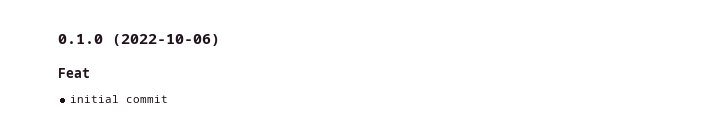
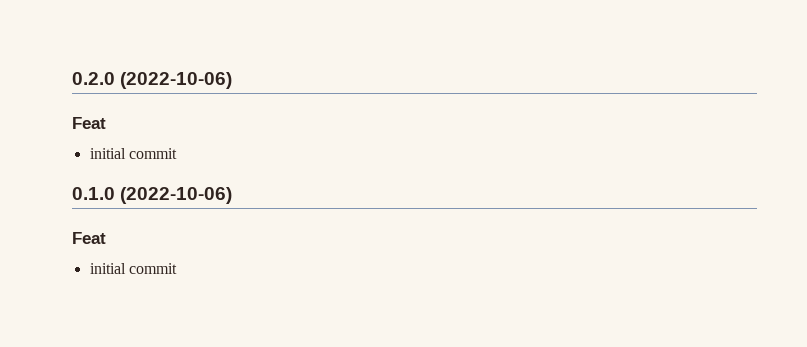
(58, 39) none -> [72,72,233,89] [72,117,106,129] [89,148,177,159] 0.2.0 (2022-10-06) // Feat // initial commit //

